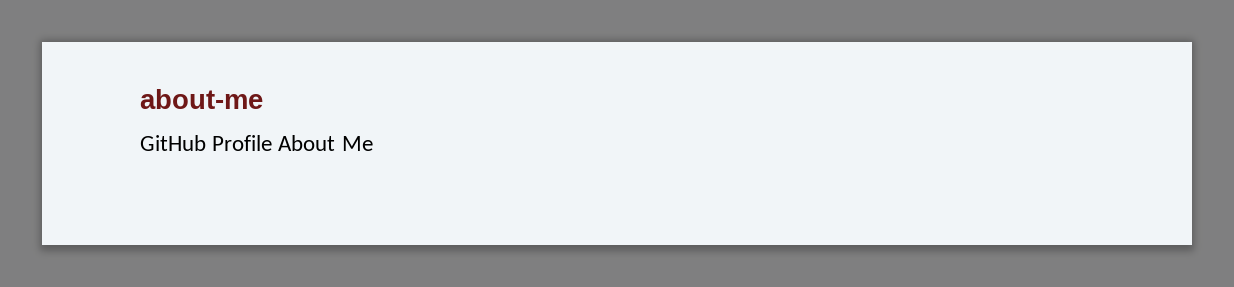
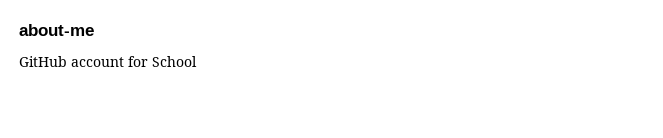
[212,135,373,151] Profile About Me -> [71,56,197,67] account for School

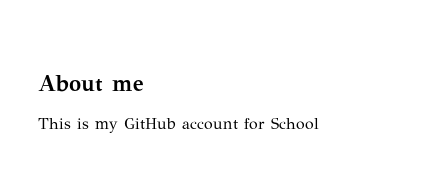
[19,24,94,36] about-me // -> [38,75,144,92] [38,118,118,133] About me // This is my

